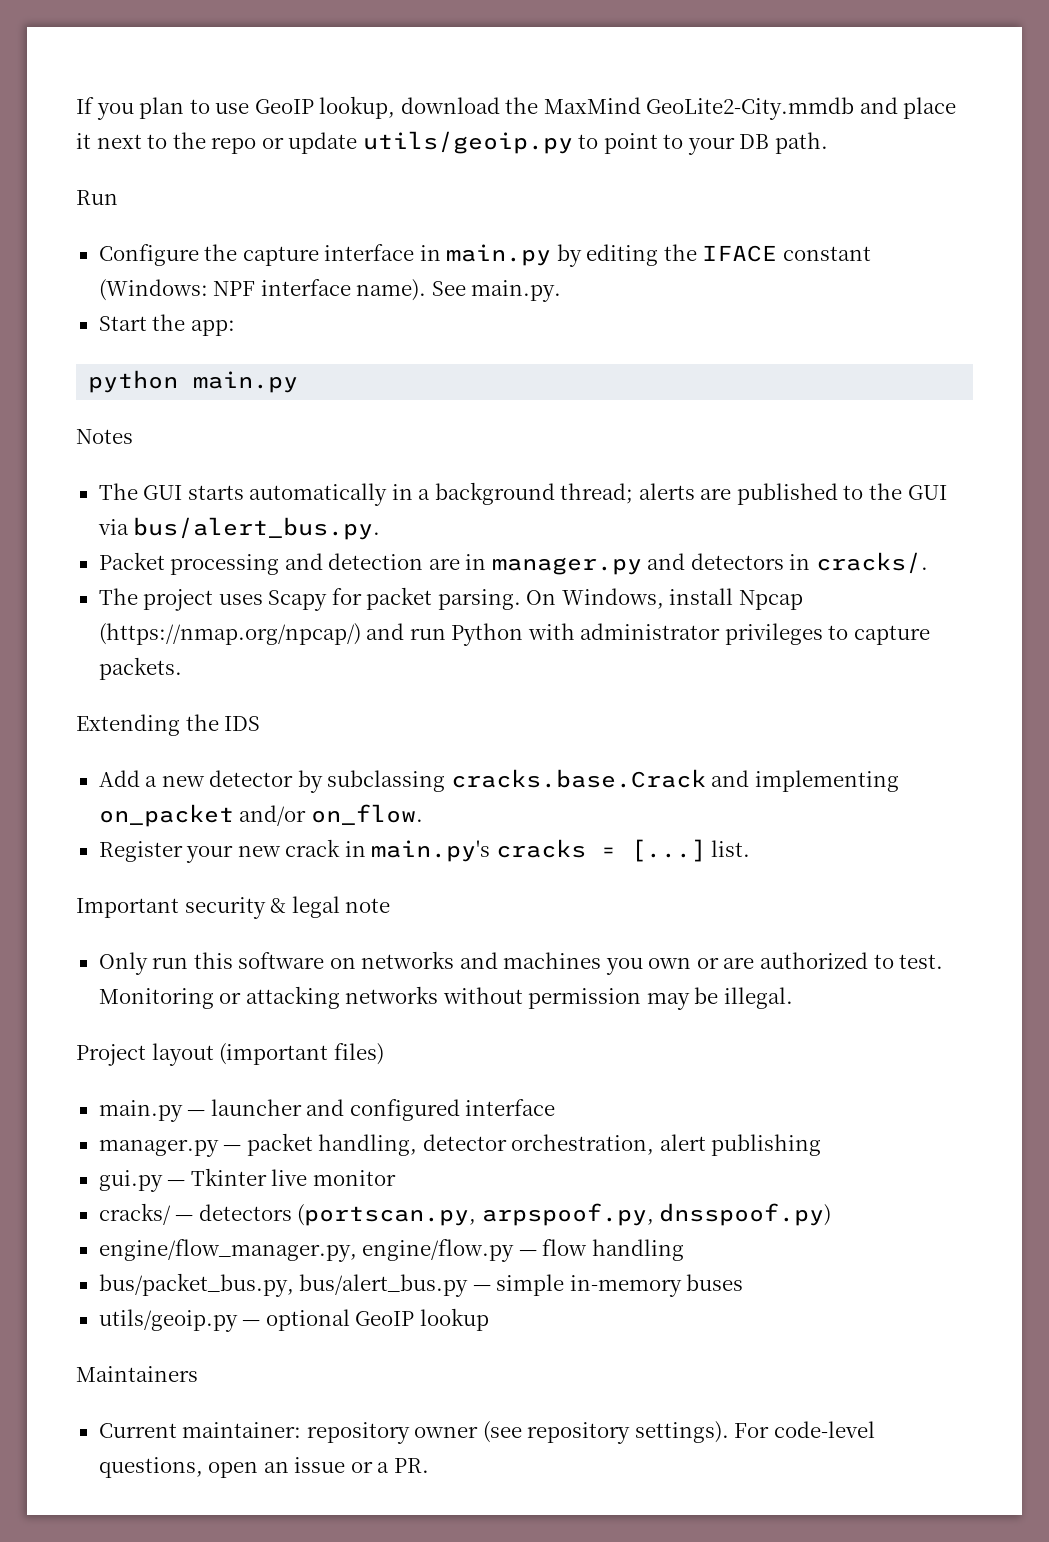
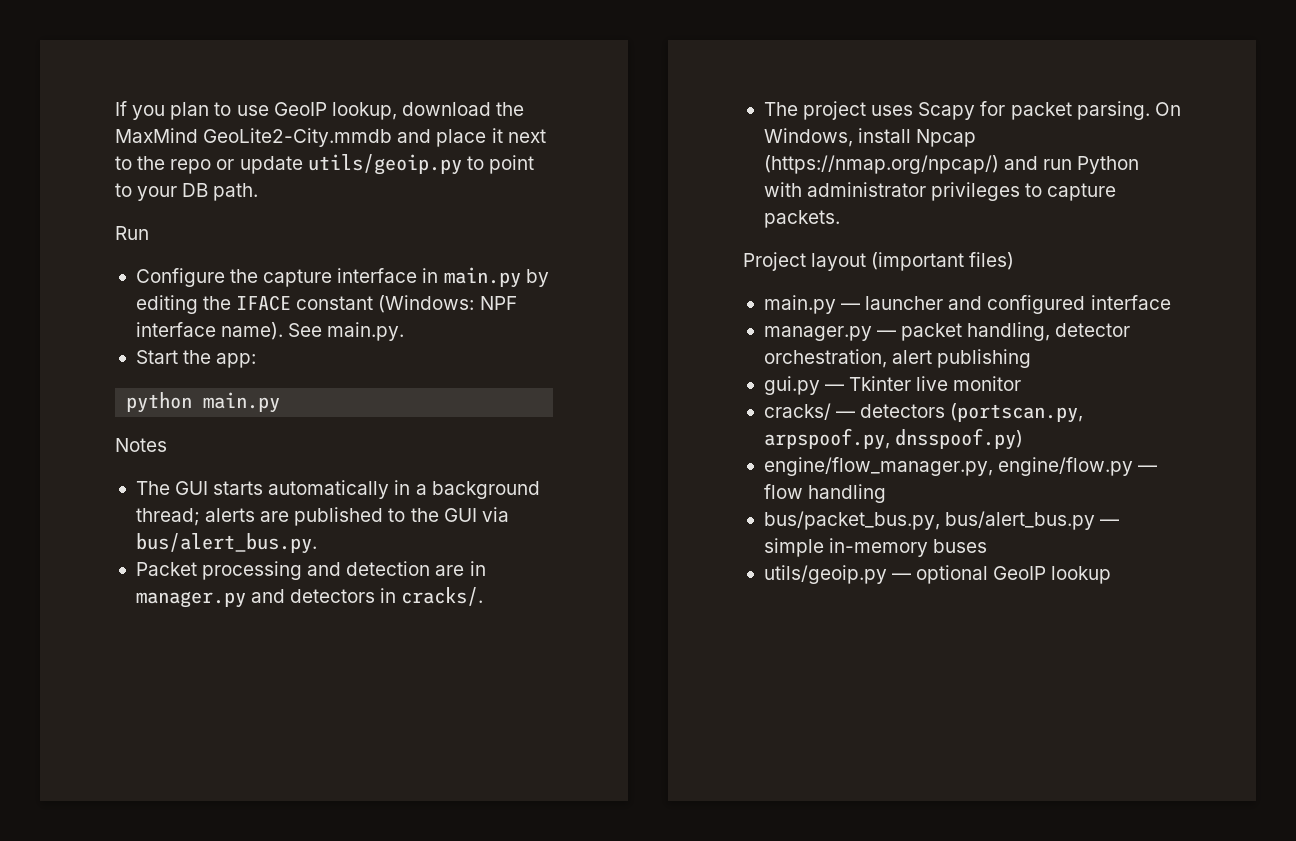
[76,714,261,736] [98,769,899,793] [98,804,423,827] [98,839,751,863] [76,896,391,919] [98,951,944,975] [98,986,793,1010] // Extending the IDS // Add a new detector by subclassing cracks.base.Crack and implementing on_packet and/or on_flow. // Register your new crack in main.py's cracks = [...] list. // Important security & legal note // Only run this software on networks and machines you own or are authorized to test. Monitoring or attacking networks without permission may be illegal. -> (840, 219) none
[76,1366,198,1382] [98,1421,875,1444] [98,1457,429,1478] // Maintainers // Current maintainer: repository owner (see repository settings). For code-level questions, open an issue or a PR. -> (1112, 575) none

